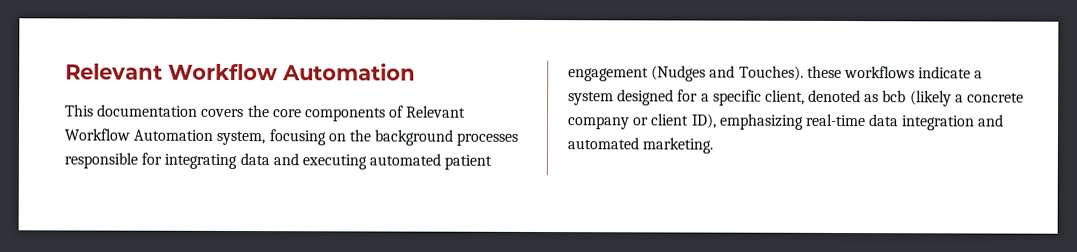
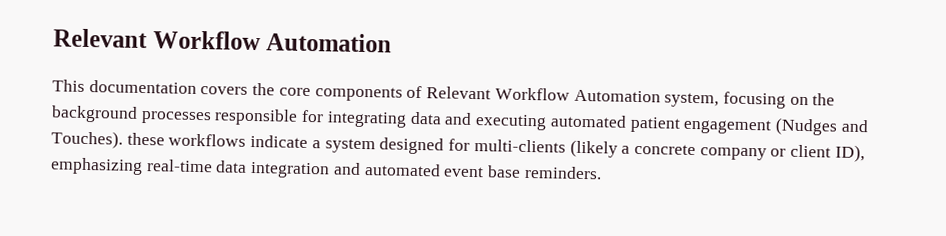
[700,89,907,106] a specific client, denoted as bcb -> [473,139,566,153] multi-clients
[642,137,714,154] marketing. -> [443,165,602,180] event base reminders.

